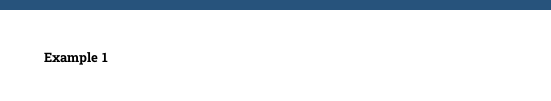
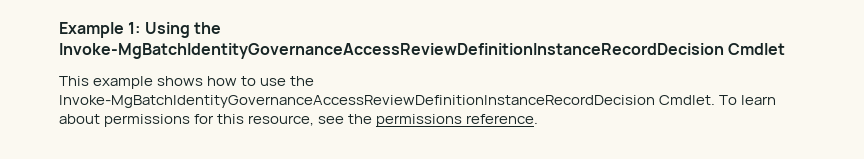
[101,52,108,62] 1 -> [128,22,221,38] [59,43,786,59] [59,76,315,89] [59,95,777,108] [59,114,539,127] 1: Using the Invoke-MgBatchIdentityGovernanceAccessReviewDefinitionInstanceRecordDecision Cmdlet // This example shows how to use the Invoke-MgBatchIdentityGovernanceAccessReviewDefinitionInstanceRecordDecision Cmdlet. To learn about permissions for this resource, see the permissions reference.

